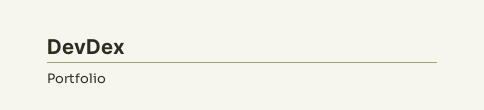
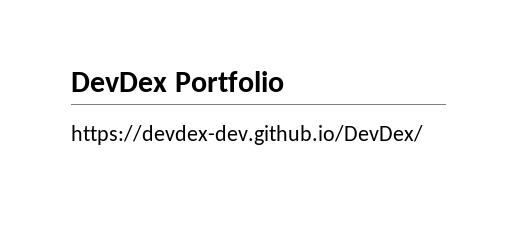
[47,73,106,84] // Portfolio -> [175,71,285,92] [71,125,423,145] Portfolio // https://devdex-dev.github.io/DevDex/

